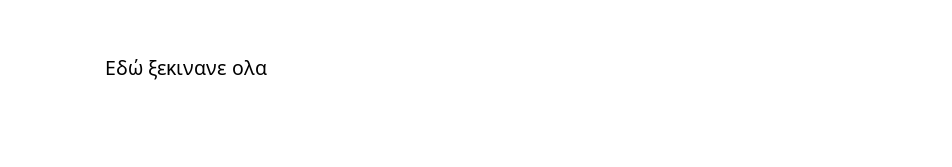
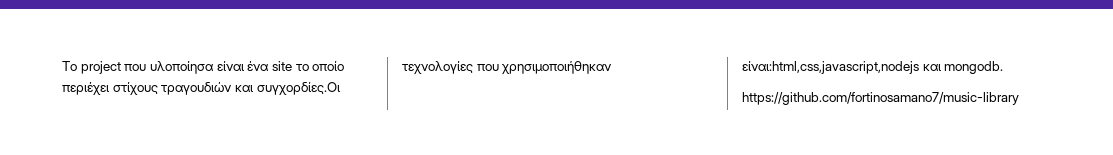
[105,59,267,80] Εδώ ξεκινανε ολα -> [62,61,345,74] [62,82,340,95] [402,61,1004,74] [742,92,1019,105] Το project που υλοποίησα είναι ένα site το οποίο περιέχει στίχους τραγουδιών και συγχορδίες.Οι τεχνολογίες που χρησιμοποιήθηκαν είναι:html,css,javascript,nodejs και mongodb. // https://github.com/fortinosamano7/music-library

